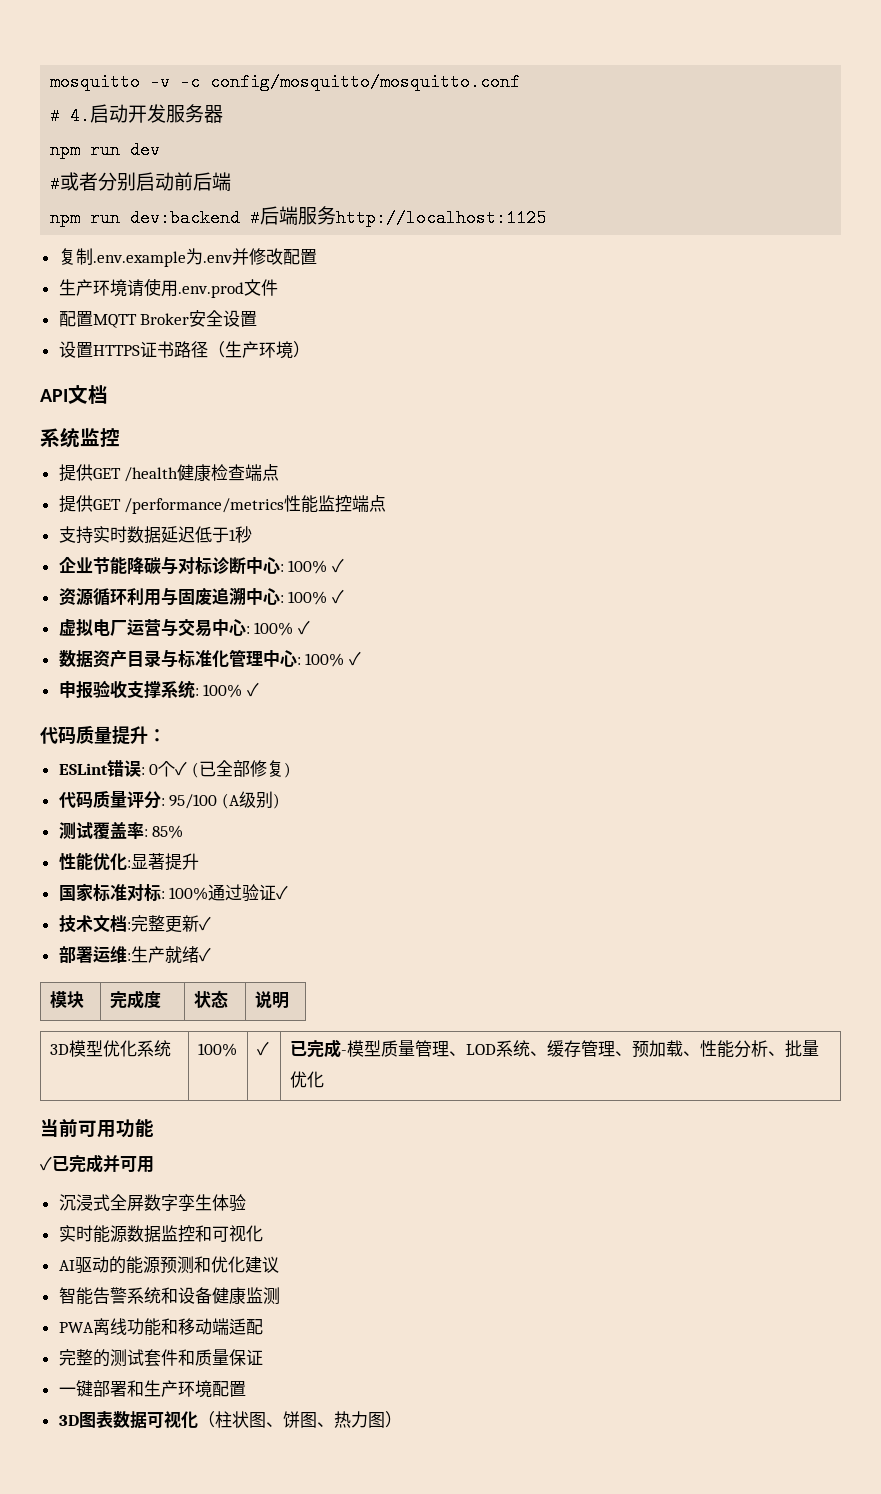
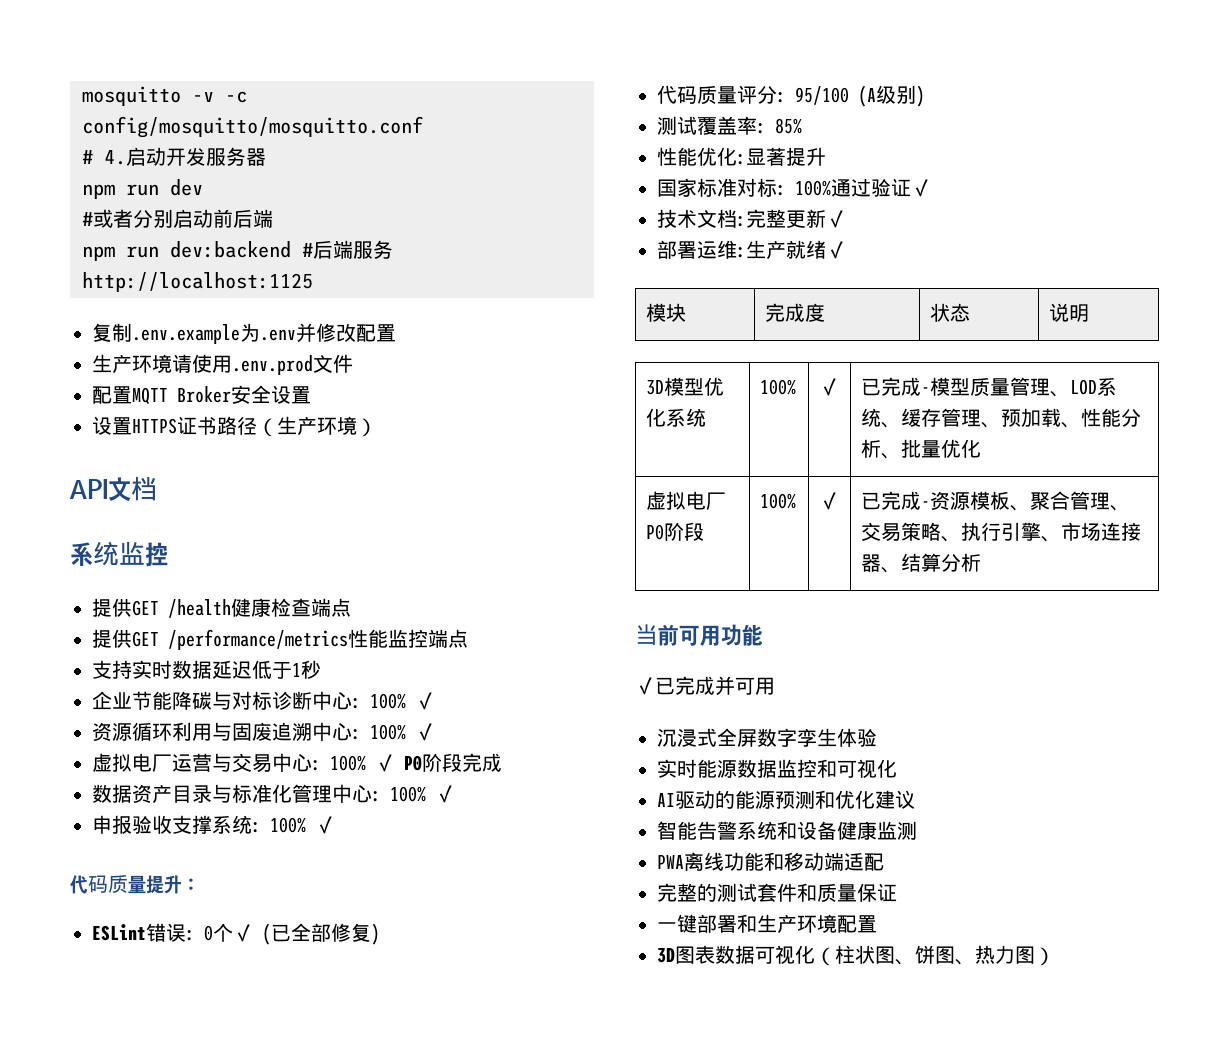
(310, 627) none -> [404,753,502,772] P0阶段完成
(324, 1079) none -> [645,491,726,510] [645,522,704,541] [759,493,796,509] [818,492,839,510] [860,491,1130,511] [860,522,1141,542] [860,553,981,573] // 虚拟电厂P0阶段 | 100% | ✓ | 已完成-资源模板、聚合管理、交易策略、执行引擎、市场连接器、结算分析

